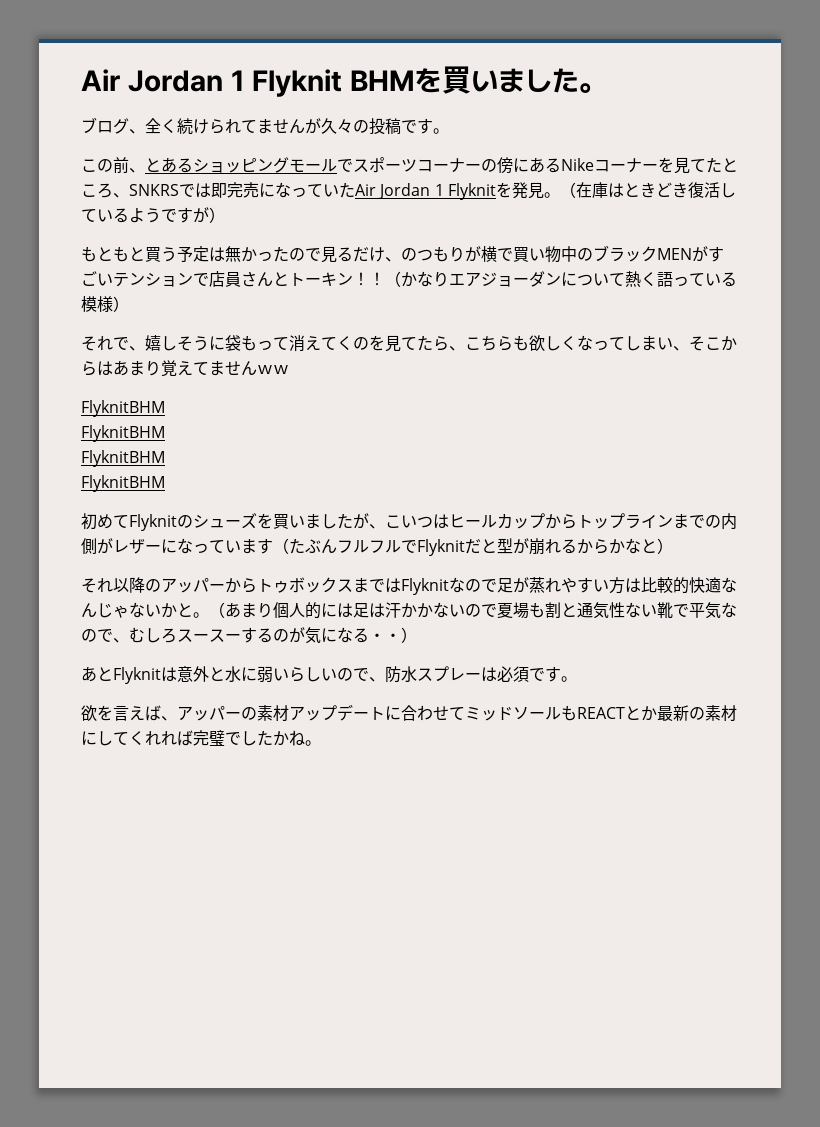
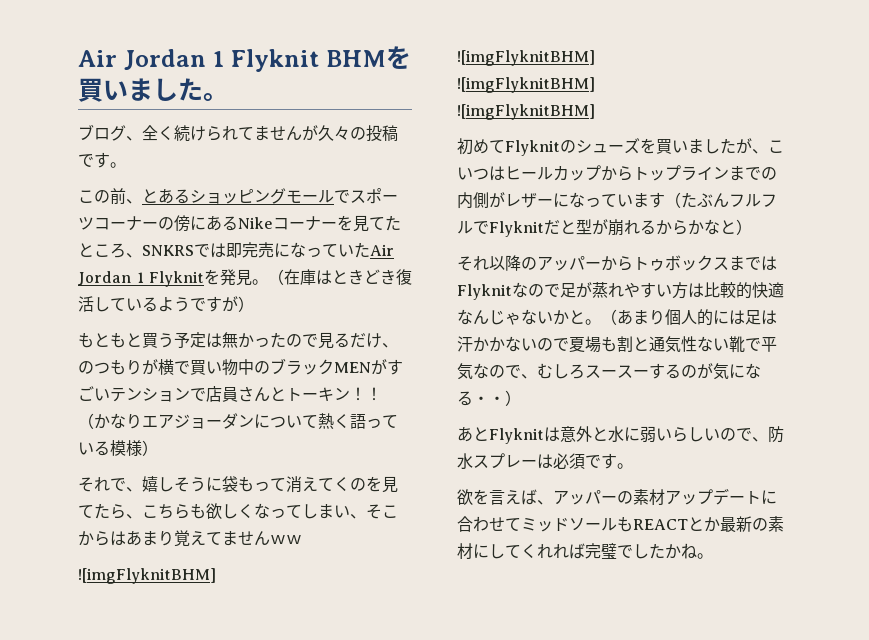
[81,400,165,417] [81,425,165,442] [81,450,165,467] [81,475,165,492] FlyknitBHM // FlyknitBHM // FlyknitBHM // FlyknitBHM -> [78,568,216,584] [457,50,595,66] [457,77,595,93] [457,104,595,120] ![imgFlyknitBHM] // ![imgFlyknitBHM] // ![imgFlyknitBHM] // ![imgFlyknitBHM]

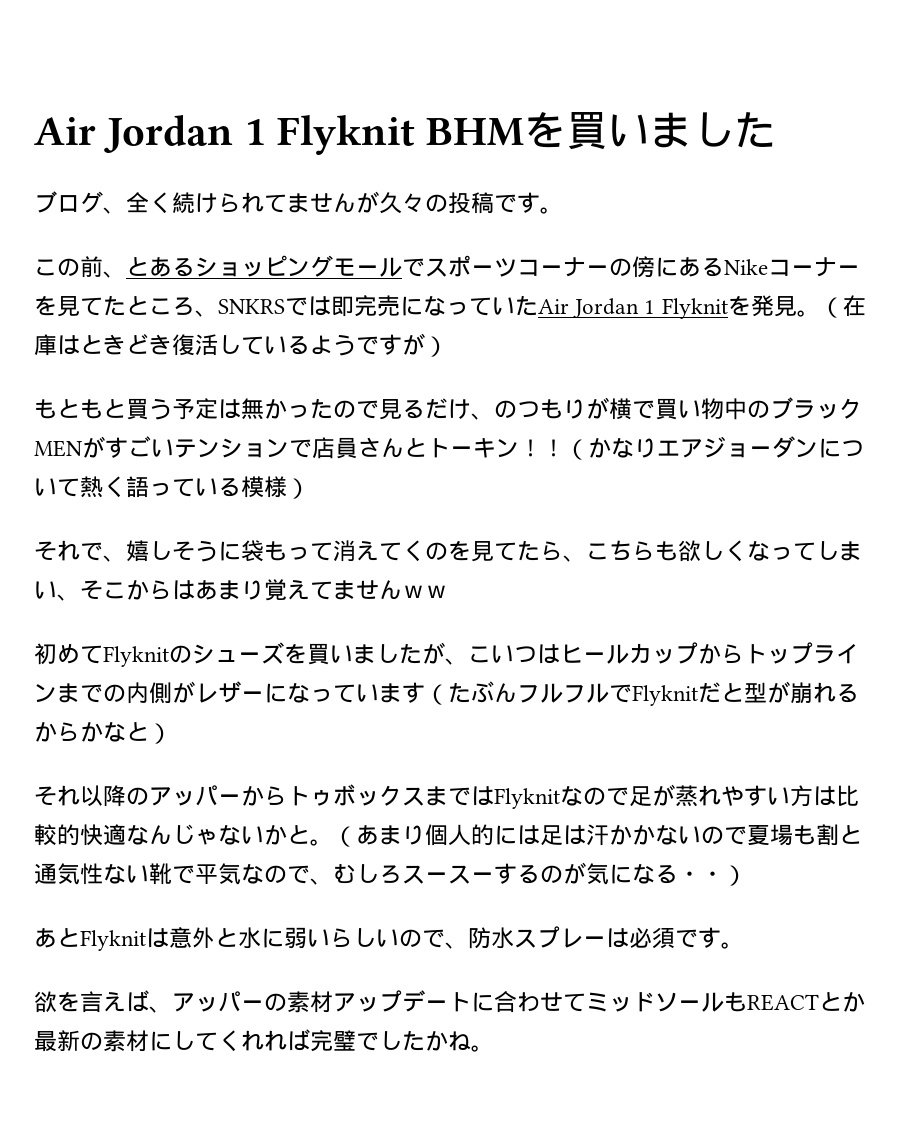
[203,93,228,101] 。 -> (776, 130) none
[78,568,216,584] [457,50,595,66] [457,77,595,93] [457,104,595,120] // ![imgFlyknitBHM] // ![imgFlyknitBHM] // ![imgFlyknitBHM] // ![imgFlyknitBHM] -> (448, 591) none

